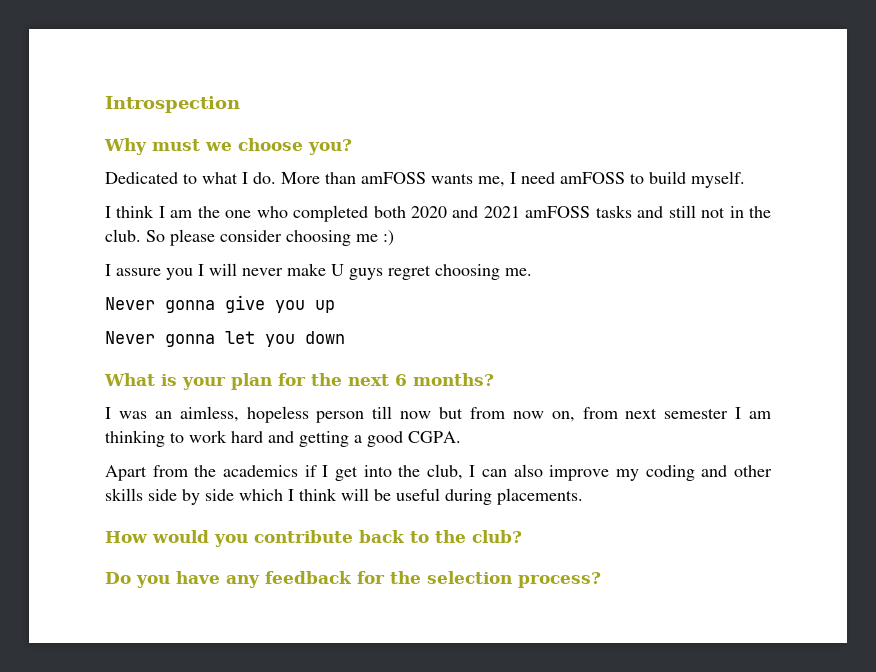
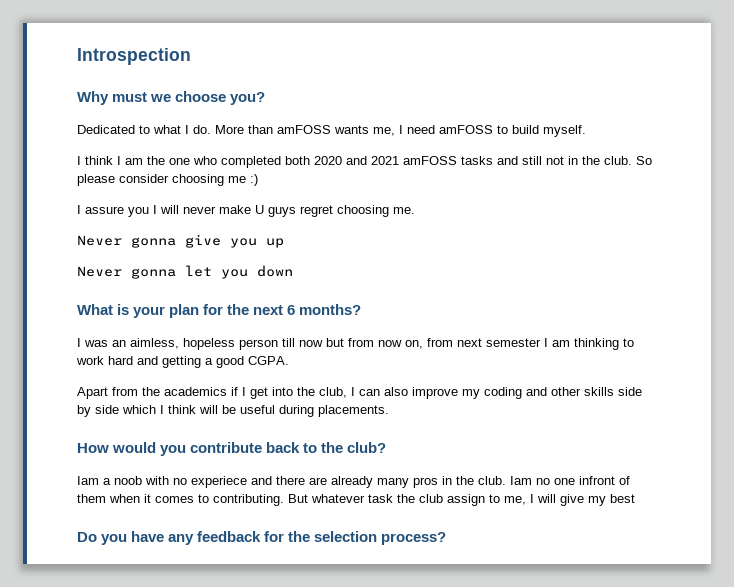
(522, 536) none -> [77,476,630,488] [77,494,635,506] // Iam a noob with no experiece and there are already many pros in the club. Iam no one infront of them when it comes to contributing. But whatever task the club assign to me, I will give my best

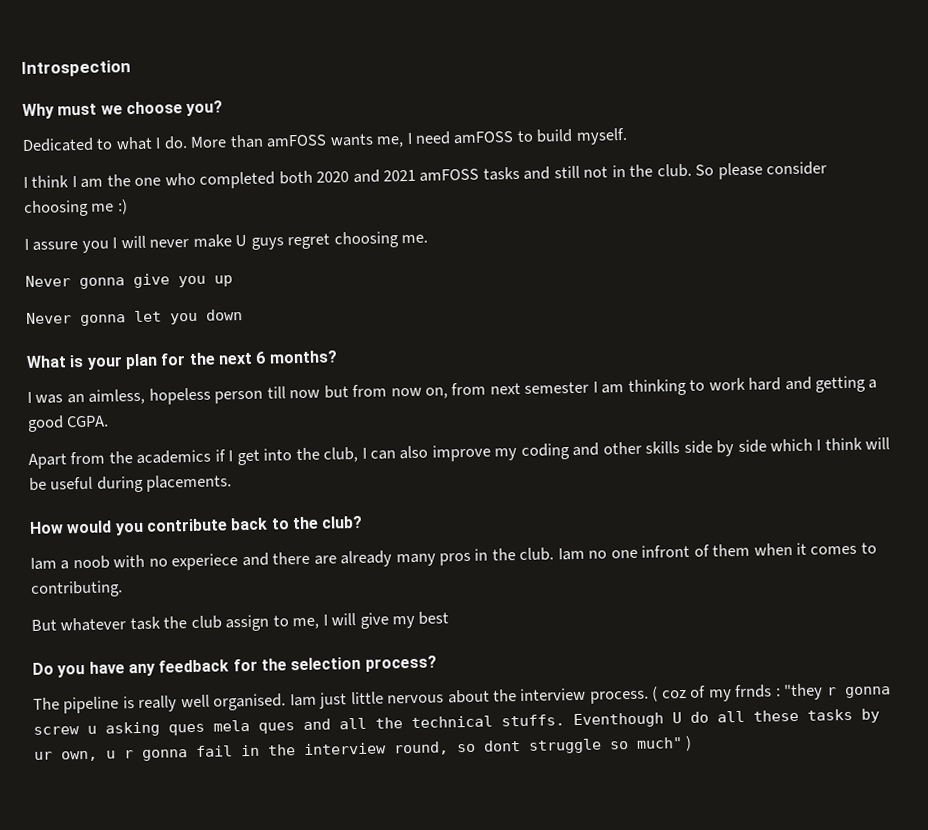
(284, 500) none -> (123, 589) //
(447, 538) none -> [33,683,891,714] [33,708,880,737] [34,735,693,762] // The pipeline is really well organised. Iam just little nervous about the interview process. ( coz of my frnds : "they r gonna screw u asking ques mela ques and all the technical stuffs. Eventhough U do all these tasks by ur own, u r gonna fail in the interview round, so dont struggle so much" )

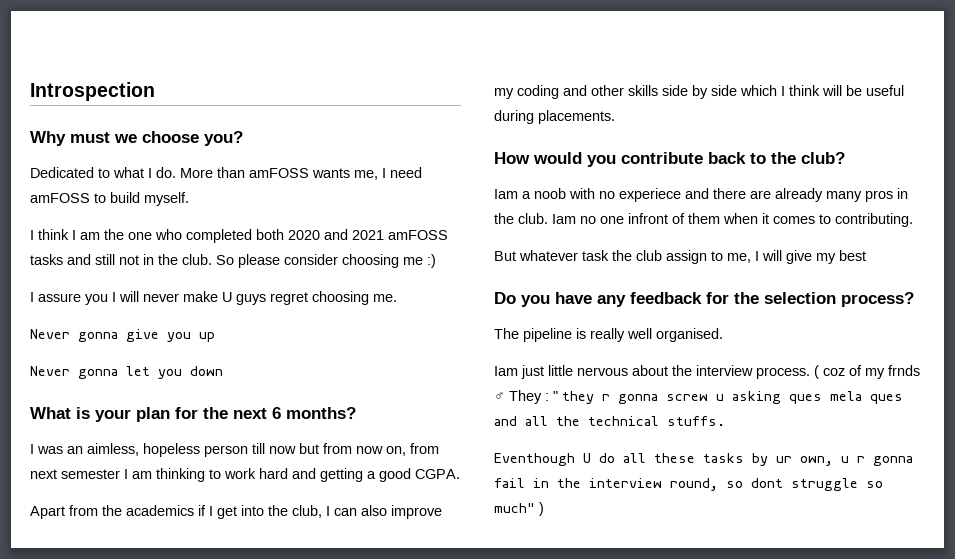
(287, 702) none -> (723, 335) //
[775,683,824,701] : "they -> [494,390,594,404] ♂ They : " they
(565, 720) none -> (725, 421) //

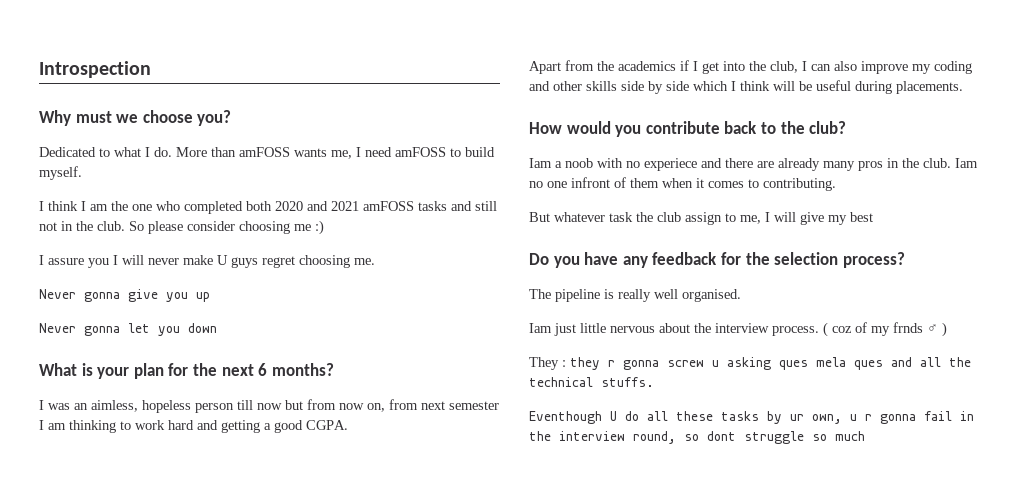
(505, 396) none -> [942,322,947,337] ) //
[553,391,558,401] " -> (566, 363) none
[494,502,544,516] much" ) -> [835,431,865,441] much

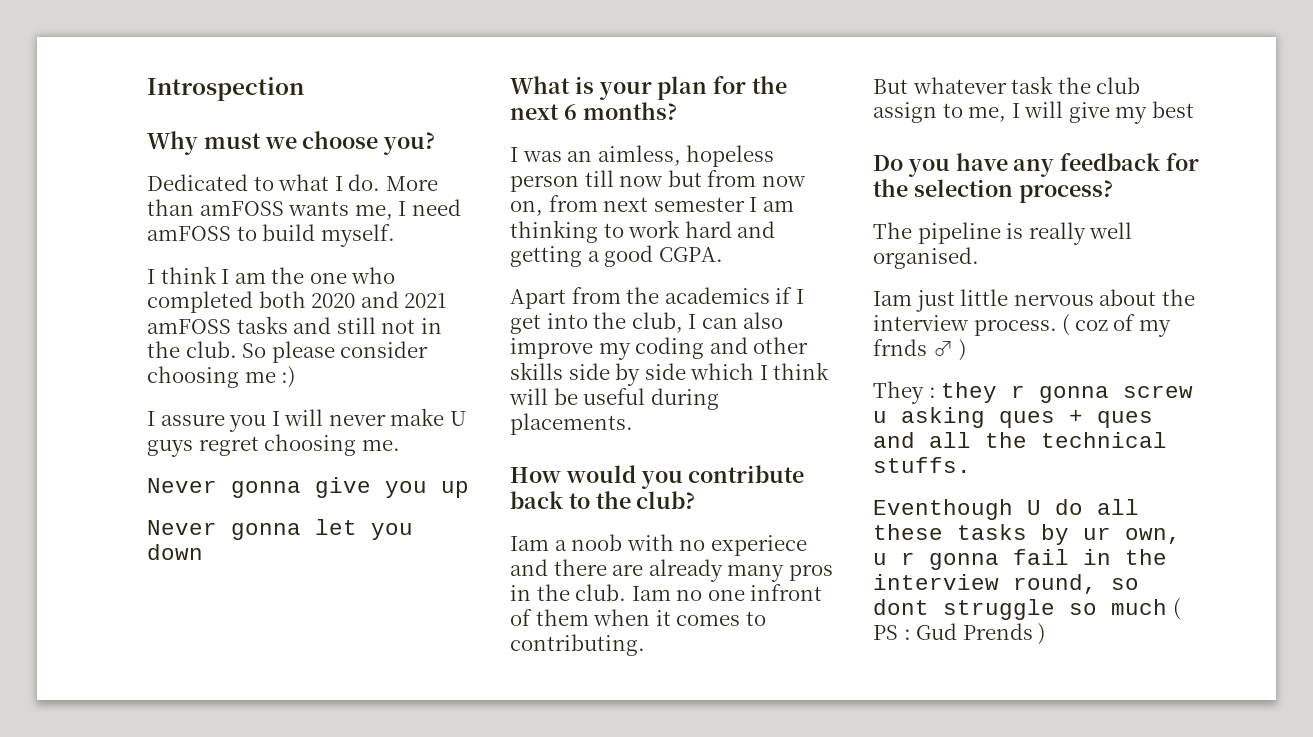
[816,357,846,367] mela -> [1069,410,1083,423] +
(865, 436) none -> [1172,598,1180,620] [873,623,1046,645] ( PS : Gud Prends )

